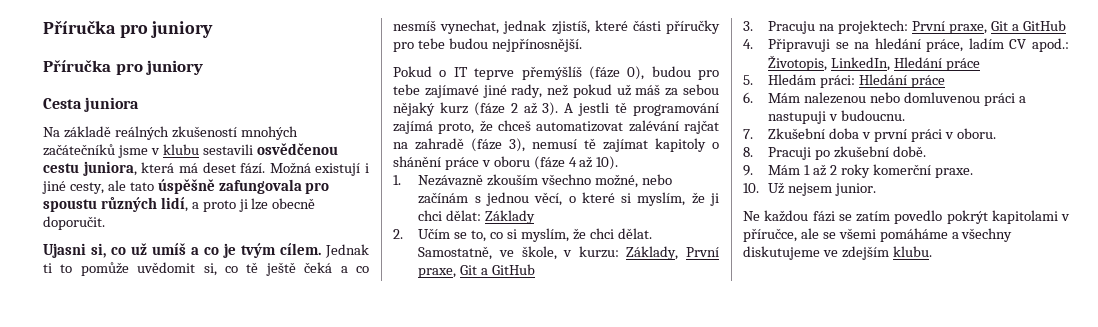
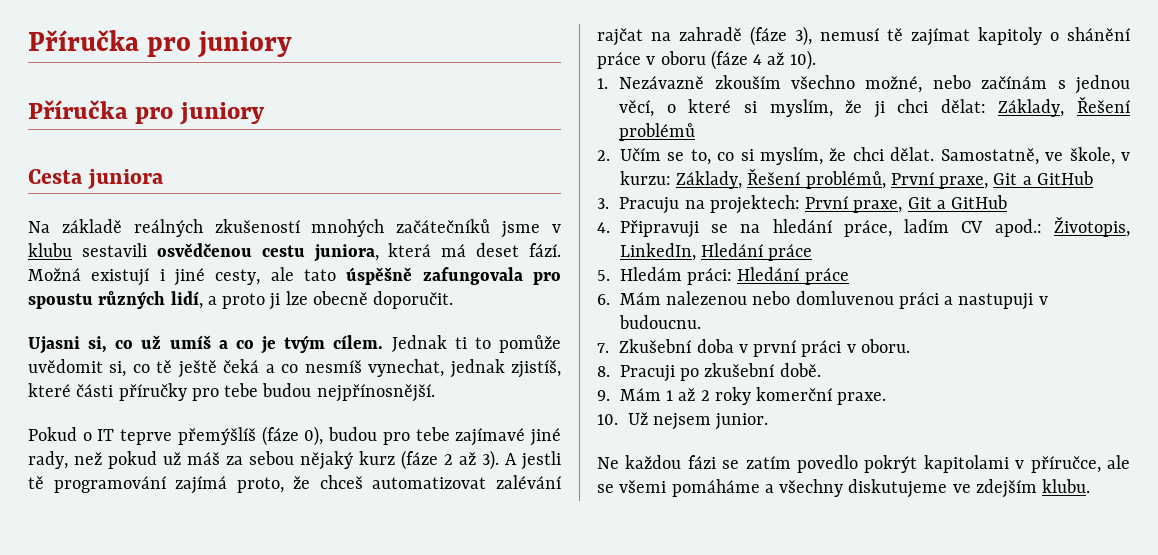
[485,210,536,224] Základy -> [998,97,1130,117] [619,123,696,141] Základy, Řešení problémů
(679, 253) none -> [747,169,886,189] Řešení problémů,

